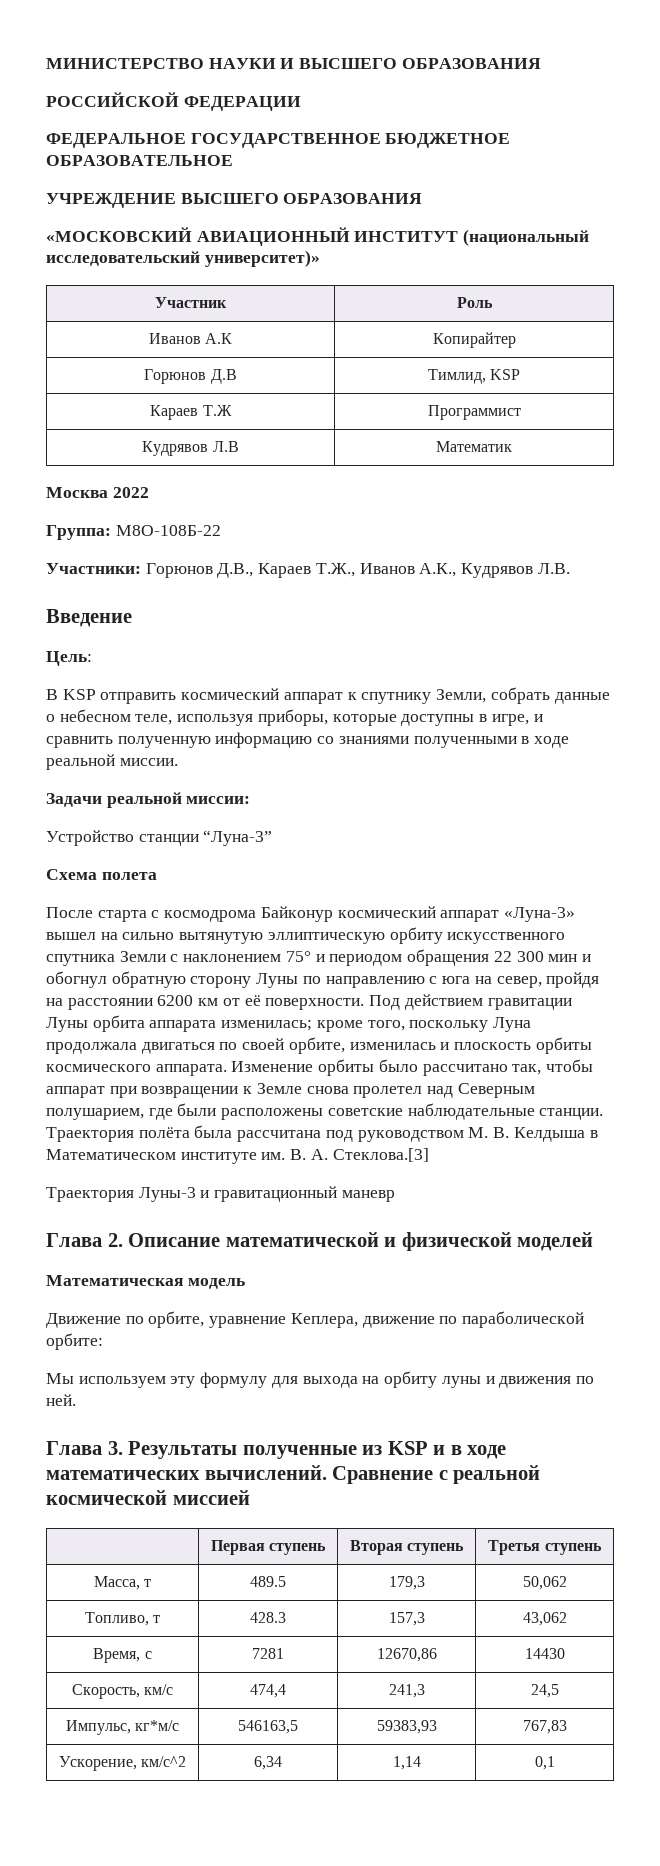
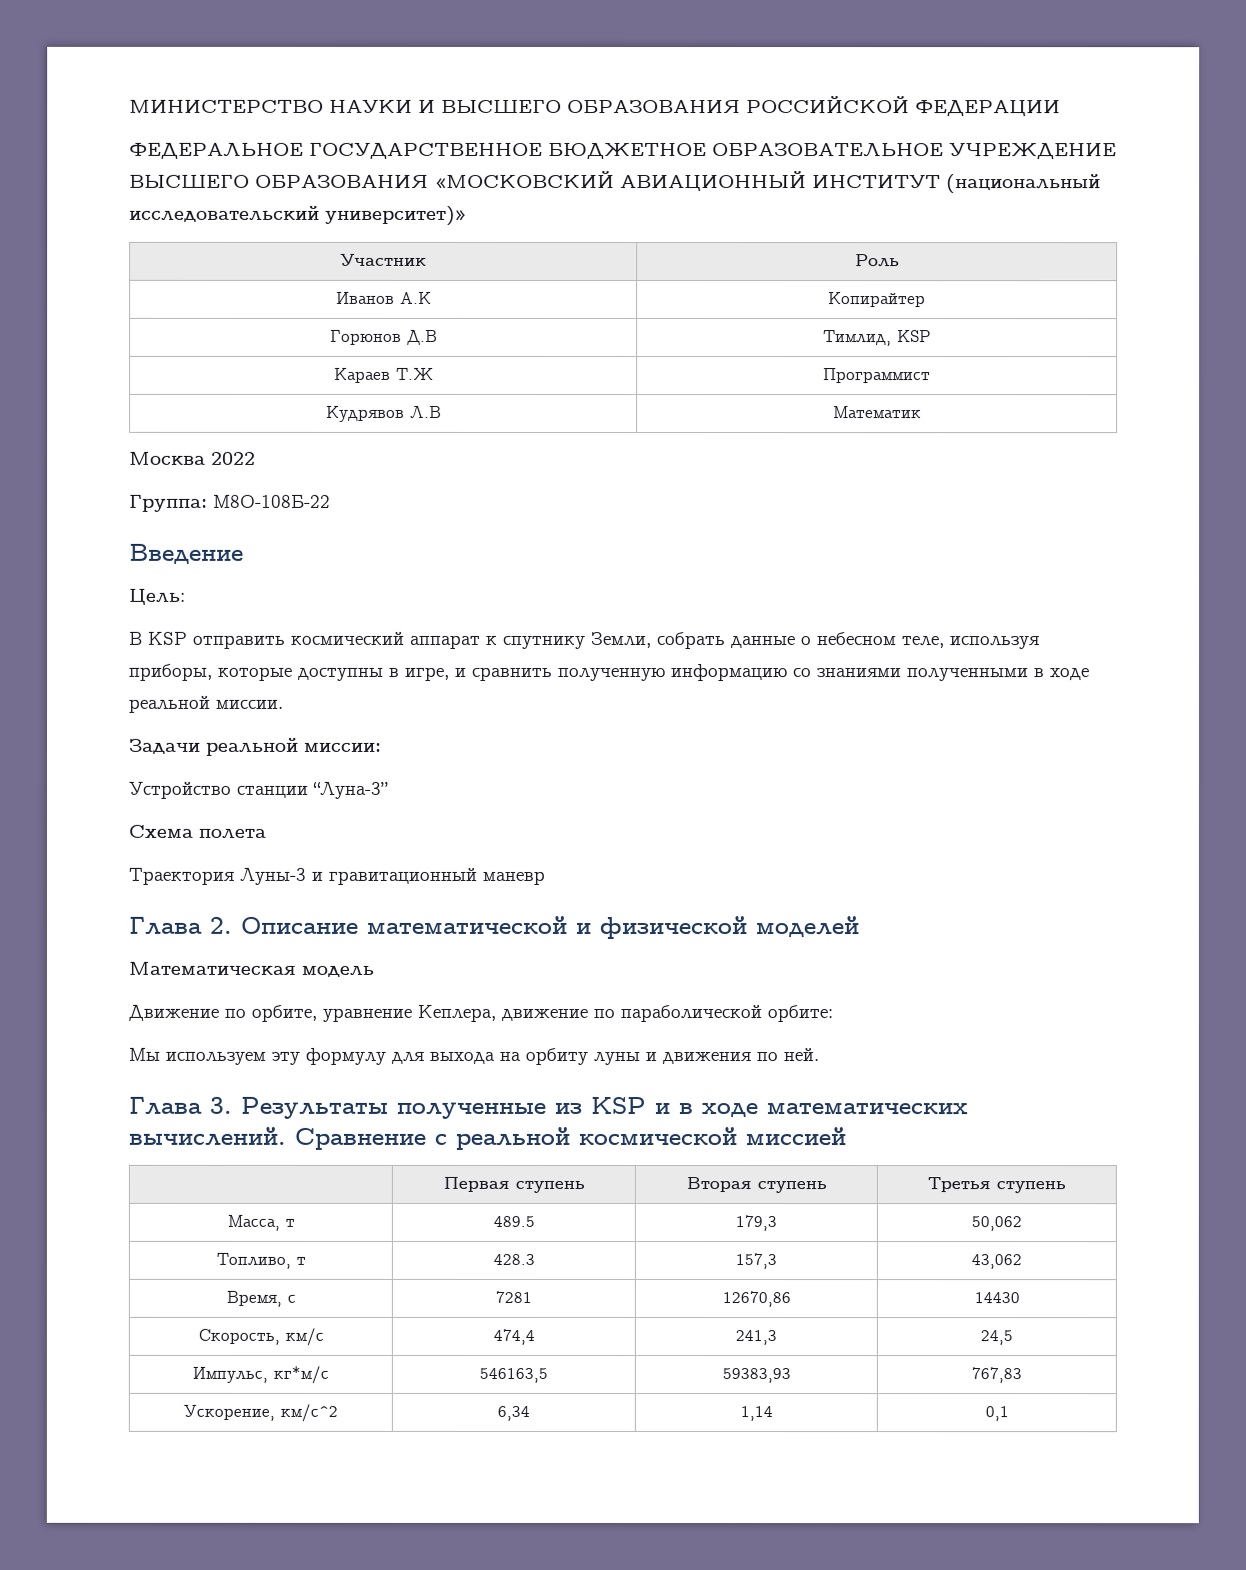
(541, 63) // -> (741, 106) none
(233, 160) // -> (944, 150) none
(423, 198) // -> (429, 181) none
[46,563,570,578] // Участники: Горюнов Д.В., Караев Т.Ж., Иванов А.К., Кудрявов Л.В. -> (331, 501) none
[46,906,576,922] [46,927,566,944] [46,949,591,966] [46,971,600,988] [46,994,572,1010] [46,1015,532,1032] [46,1037,592,1054] [46,1059,594,1076] [46,1083,535,1098] [46,1103,604,1120] [46,1125,598,1142] [46,1148,429,1164] // После старта с космодрома Байконур космический аппарат «Луна-3» вышел на сильно вытянутую эллиптическую орбиту искусственного спутника Земли с наклонением 75° и периодом обращения 22 300 мин и обогнул обратную сторону Луны по направлению с юга на север, пройдя на расстоянии 6200 км от её поверхности. Под действием гравитации Луны орбита аппарата изменилась; кроме того, поскольку Луна продолжала двигаться по своей орбите, изменилась и плоскость орбиты космического аппарата. Изменение орбиты было рассчитано так, чтобы аппарат при возвращении к Земле снова пролетел над Северным полушарием, где были расположены советские наблюдательные станции. Траектория полёта была рассчитана под руководством М. В. Келдыша в Математическом институте им. В. А. Стеклова.[3] -> (266, 833) none

